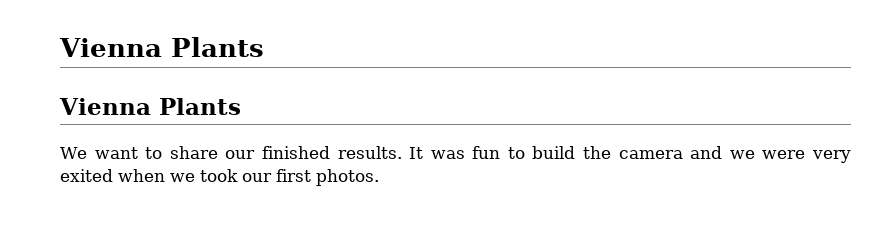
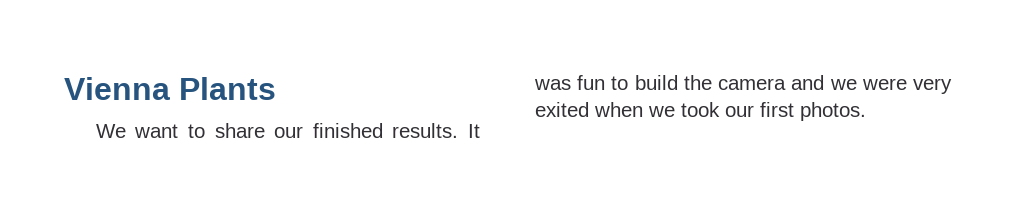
[59,37,264,57] [59,98,241,115] Vienna Plants // Vienna Plants -> [64,77,276,100] Vienna Plants

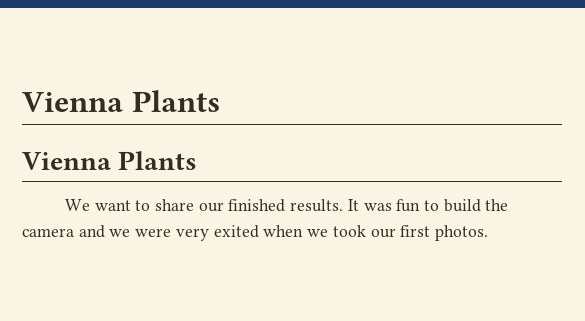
[64,77,276,100] Vienna Plants -> [22,90,220,112] [22,151,198,170] Vienna Plants // Vienna Plants

